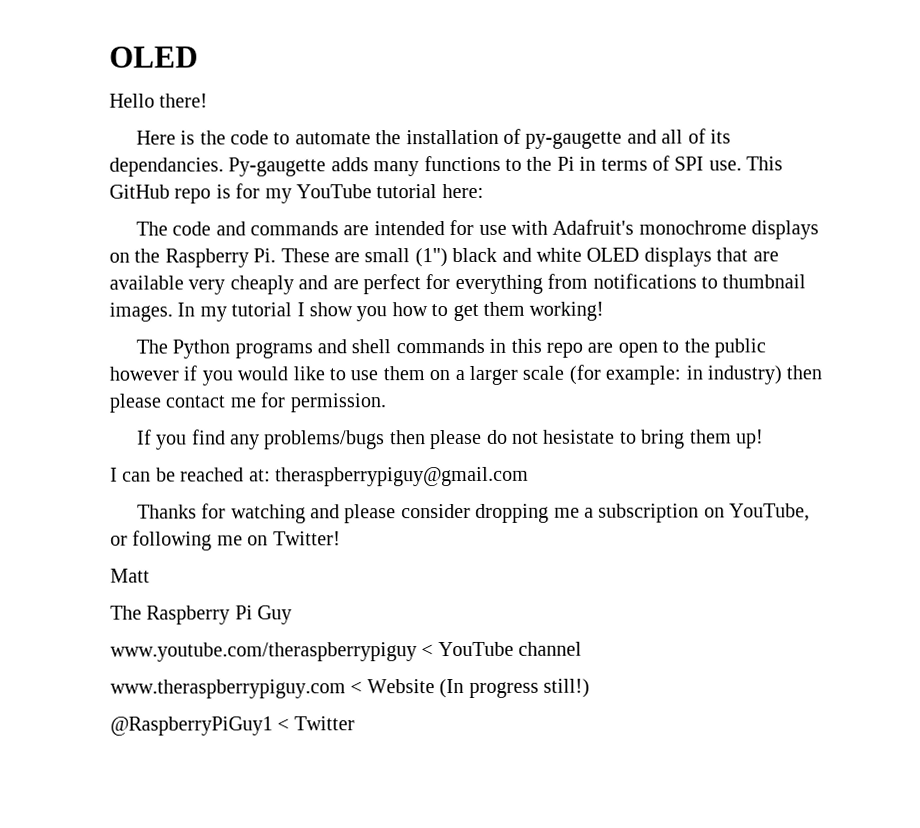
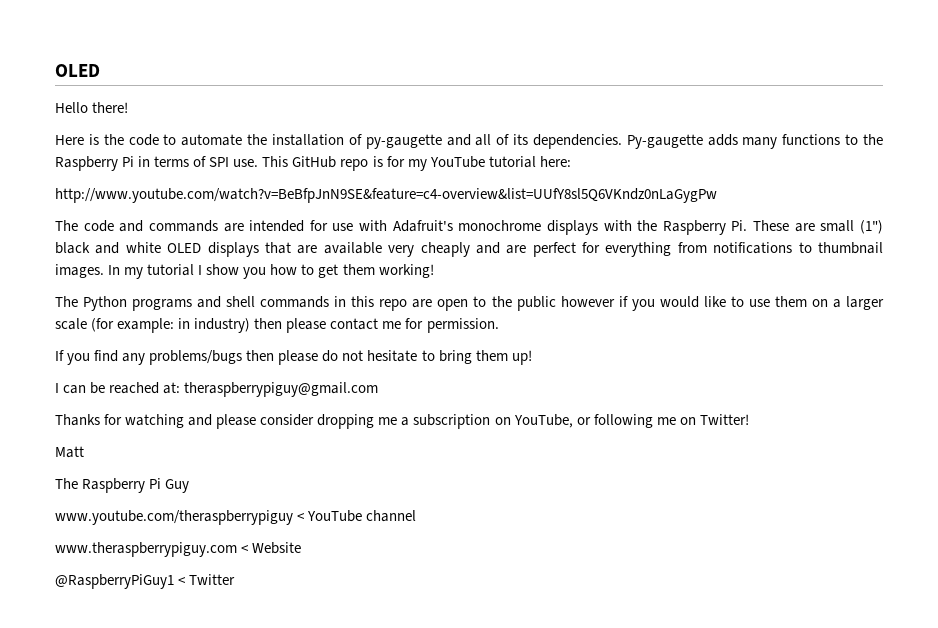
[109,157,224,177] dependancies. -> [532,134,622,149] dependencies.
(553, 163) none -> [55,156,118,171] Raspberry
(484, 191) none -> [55,188,717,203] // http://www.youtube.com/watch?v=BeBfpJnN9SE&feature=c4-overview&list=UUfY8sl5Q6VKndz0nLaGygPw
[109,252,130,263] on -> [603,220,632,231] with
[543,429,616,444] hesistate -> [367,350,418,362] hesitate
[439,678,590,699] (In progress still!) -> (302, 548) none

